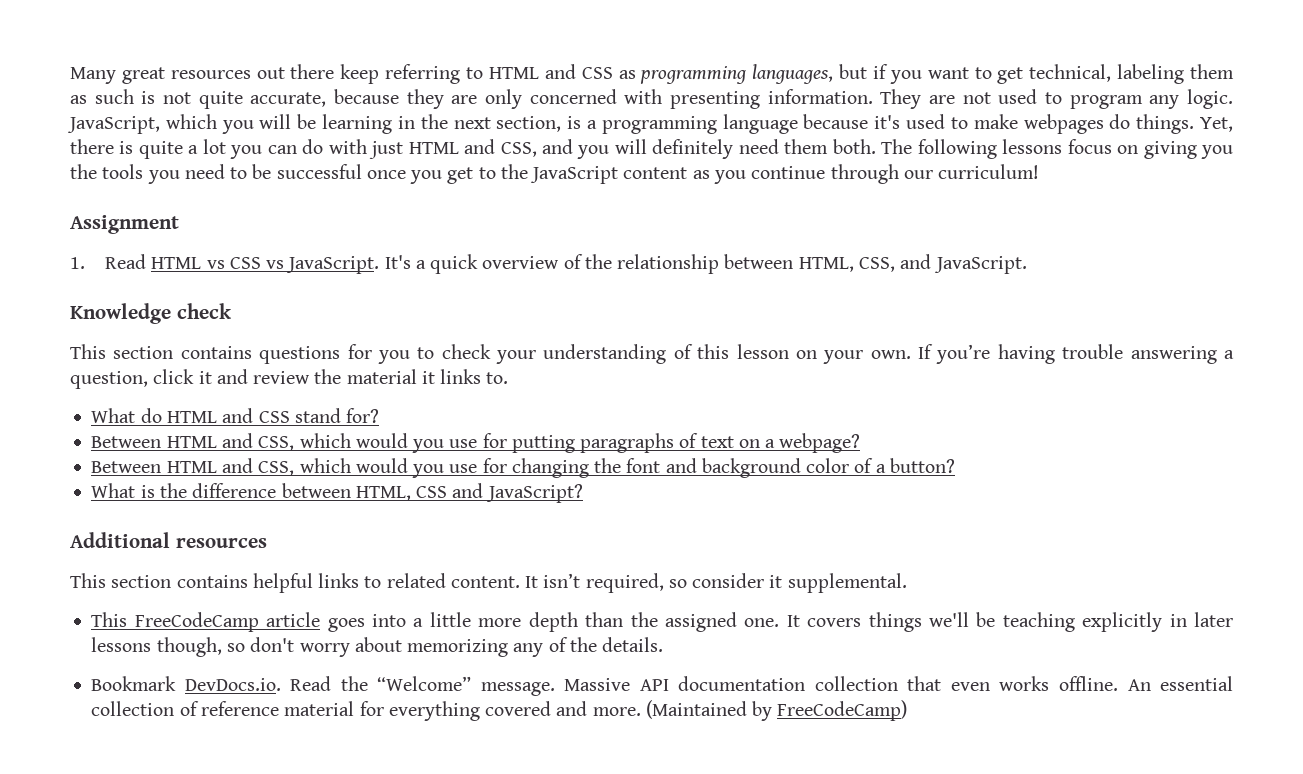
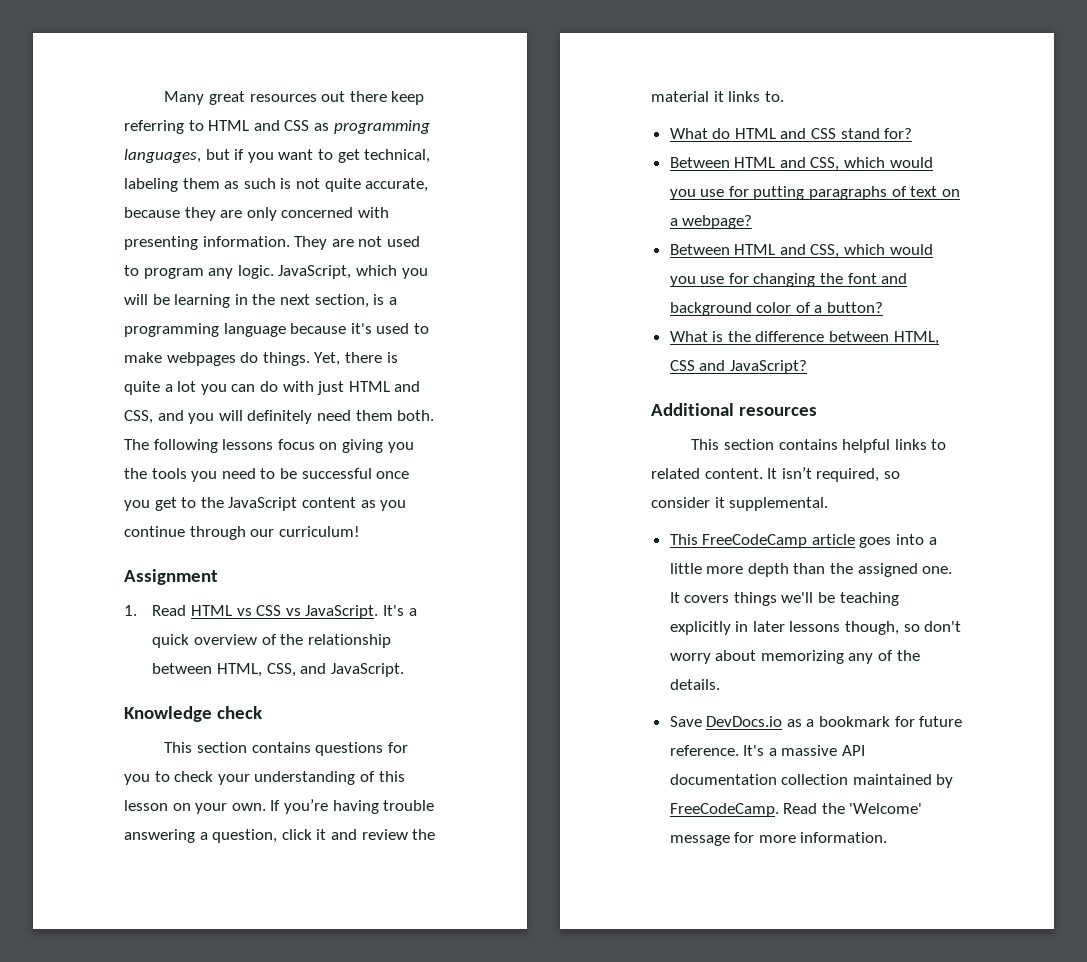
[91,676,1233,696] [91,700,908,721] Bookmark DevDocs.io. Read the “Welcome” message. Massive API documentation collection that even works offline. An essential collection of reference material for everything covered and more. (Maintained by FreeCodeCamp) -> [669,716,963,727] [669,745,866,756] [669,774,954,788] [669,803,923,817] [669,832,888,846] Save DevDocs.io as a bookmark for future reference. It's a massive API documentation collection maintained by FreeCodeCamp. Read the 'Welcome' message for more information.

